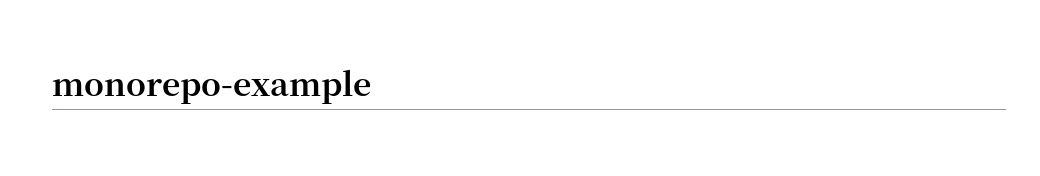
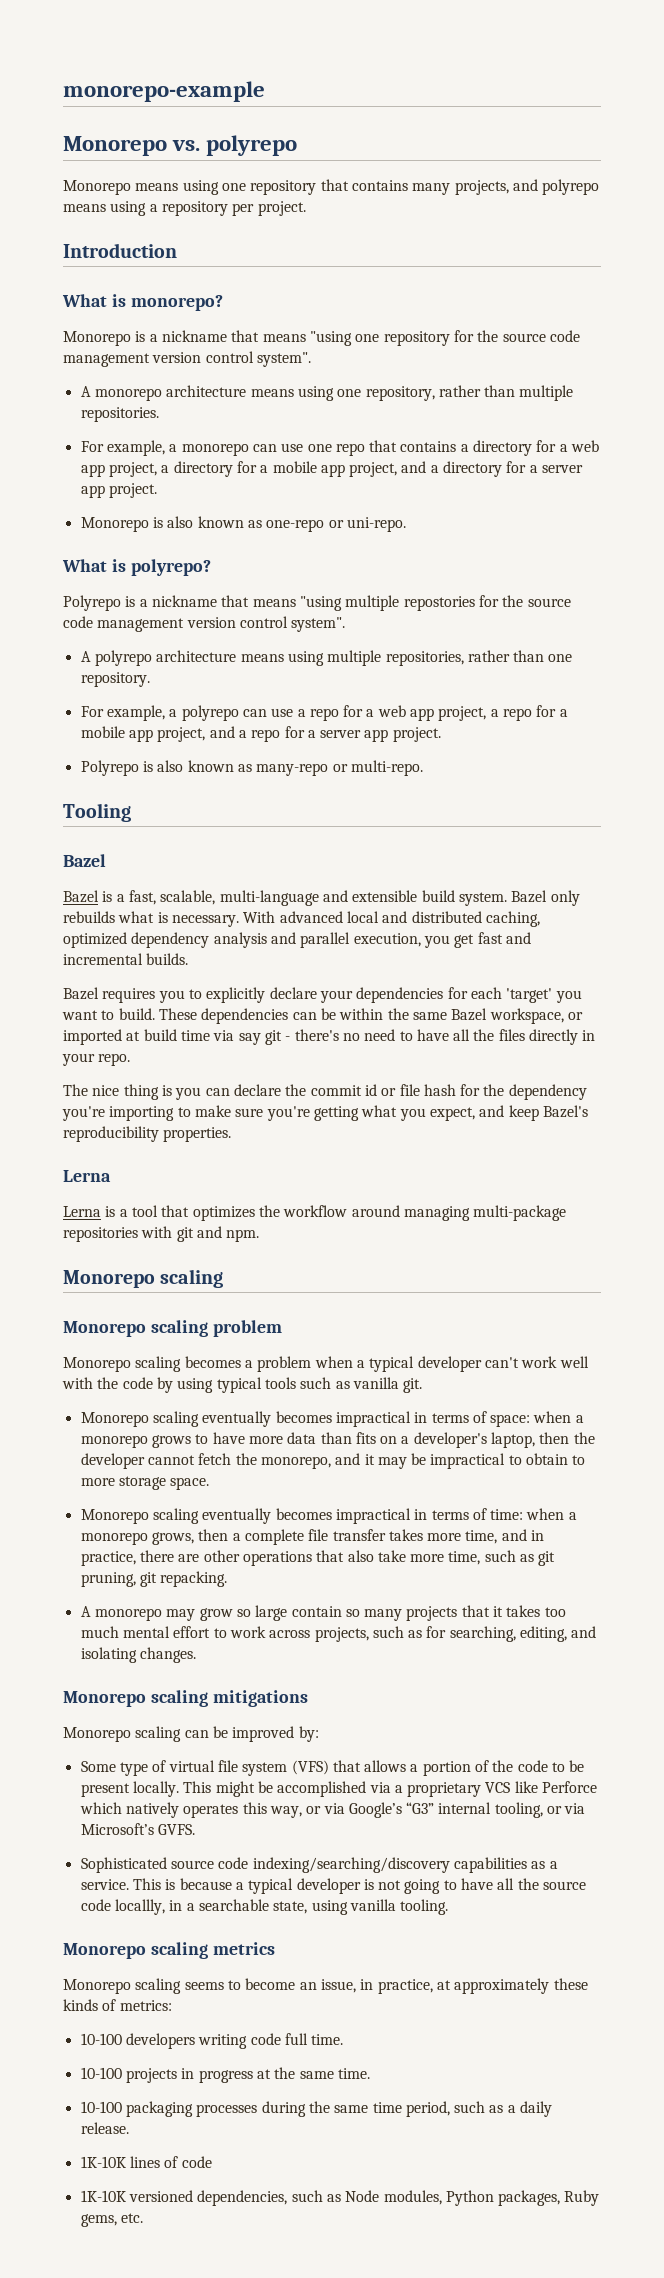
(371, 86) none -> [63,135,298,156] [63,179,600,195] [63,201,306,216] [63,243,177,258] [62,294,223,311] [63,330,580,346] [63,351,311,367] [80,385,574,401] [80,407,159,422] [80,440,600,456] [80,461,584,477] [80,483,157,498] [80,516,406,532] [62,559,211,576] [63,595,571,611] [63,616,346,632] [80,650,573,666] [80,672,150,687] [80,705,568,721] [80,726,441,742] [80,760,423,776] [63,803,131,822] [63,854,106,867] [63,890,580,906] [63,911,540,927] [63,932,531,948] [63,953,189,965] [63,987,582,1003] [62,1008,583,1024] [63,1029,596,1045] [62,1053,131,1066] [63,1084,587,1100] [62,1105,588,1121] [63,1126,232,1142] [63,1170,111,1182] [63,1205,567,1221] [63,1226,260,1242] [63,1269,224,1288] [63,1320,282,1337] [63,1356,589,1372] [62,1377,423,1393] [80,1411,584,1427] [80,1432,595,1448] [80,1453,586,1469] [80,1476,210,1490] [80,1508,577,1524] [80,1529,545,1545] [80,1550,556,1566] [80,1571,228,1587] [80,1605,566,1621] [80,1626,597,1642] [80,1647,196,1663] [63,1690,308,1707] [63,1726,319,1742] [80,1760,585,1776] [80,1781,598,1797] [79,1802,586,1818] [80,1823,195,1835] [80,1857,558,1873] [80,1878,587,1894] [80,1899,449,1915] [63,1942,275,1959] [63,1978,588,1994] [63,1999,172,2011] [80,2033,344,2049] [80,2067,370,2083] [80,2101,553,2117] [80,2122,129,2134] [80,2156,212,2168] [80,2190,600,2206] [80,2213,143,2227] // Monorepo vs. polyrepo // Monorepo means using one repository that contains many projects, and polyrepo means using a repository per project. // Introduction // What is monorepo? // Monorepo is a nickname that means "using one repository for the source code management version control system". // A monorepo architecture means using one repository, rather than multiple repositories. // For example, a monorepo can use one repo that contains a directory for a web app project, a directory for a mobile app project, and a directory for a server app project. // Monorepo is also known as one-repo or uni-repo. // What is polyrepo? // Polyrepo is a nickname that means "using multiple repostories for the source code management version control system". // A polyrepo architecture means using multiple repositories, rather than one repository. // For example, a polyrepo can use a repo for a web app project, a repo for a mobile app project, and a repo for a server app project. // Polyrepo is also known as many-repo or multi-repo. // Tooling // Bazel // Bazel is a fast, scalable, multi-language and extensible build system. Bazel only rebuilds what is necessary. With advanced local and distributed caching, optimized dependency analysis and parallel execution, you get fast and incremental builds. // Bazel requires you to explicitly declare your dependencies for each 'target' you want to build. These dependencies can be within the same Bazel workspace, or imported at build time via say git - there's no need to have all the files directly in your repo. // The nice thing is you can declare the commit id or file hash for the dependency you're importing to make sure you're getting what you expect, and keep Bazel's reproducibility properties. // Lerna // Lerna is a tool that optimizes the workflow around managing multi-package repositories with git and npm. // Monorepo scaling // Monorepo scaling problem // Monorepo scaling becomes a problem when a typical developer can't work well with the code by using typical tools such as vanilla git. // Monorepo scaling eventually becomes impractical in terms of space: when a monorepo grows to have more data than fits on a developer's laptop, then the developer cannot fetch the monorepo, and it may be impractical to obtain to more storage space. // Monorepo scaling eventually becomes impractical in terms of time: when a monorepo grows, then a complete file transfer takes more time, and in practice, there are other operations that also take more time, such as git pruning, git repacking. // A monorepo may grow so large contain so many projects that it takes too much mental effort to work across projects, such as for searching, editing, and isolating changes. // Monorepo scaling mitigations // Monorepo scaling can be improved by: // Some type of virtual file system (VFS) that allows a portion of the code to be present locally. This might be accomplished via a proprietary VCS like Perforce which natively operates this way, or via Google’s “G3” internal tooling, or via Microsoft’s GVFS. // Sophisticated source code indexing/searching/discovery capabilities as a service. This is because a typical developer is not going to have all the source code locallly, in a searchable state, using vanilla tooling. // Monorepo scaling metrics // Monorepo scaling seems to become an issue, in practice, at approximately these kinds of metrics: // 10-100 developers writing code full time. // 10-100 projects in progress at the same time. // 10-100 packaging processes during the same time period, such as a daily release. // 1K-10K lines of code // 1K-10K versioned dependencies, such as Node modules, Python packages, Ruby gems, etc.

